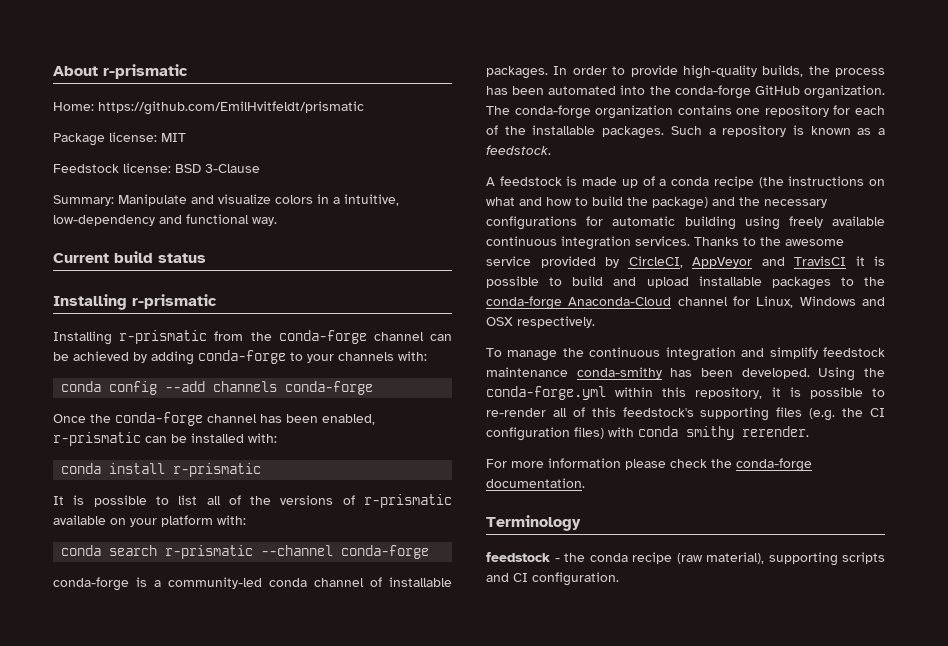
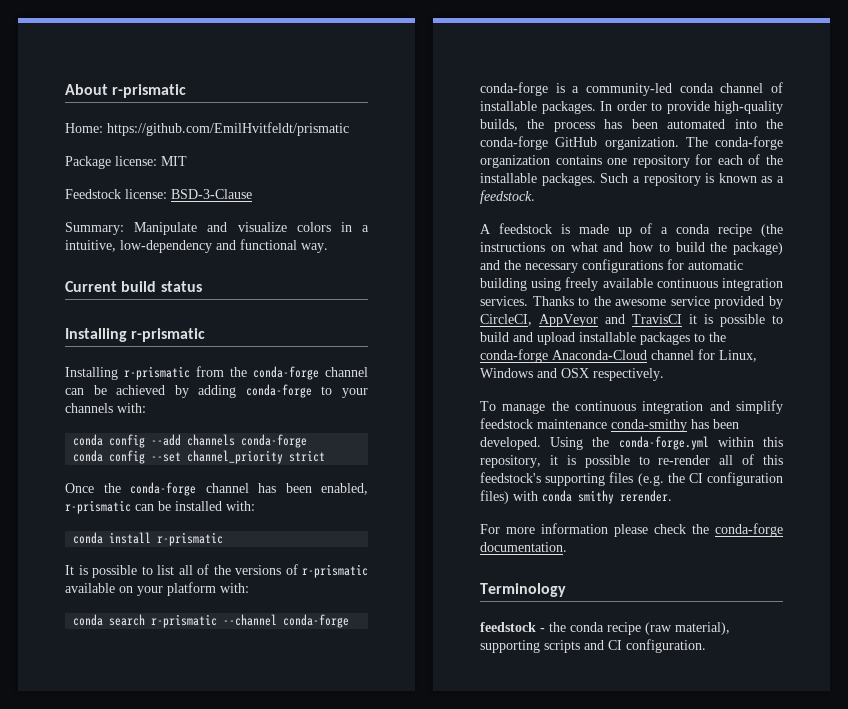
[175,164,260,173] BSD 3-Clause -> [171,189,252,199] BSD-3-Clause
(374, 388) none -> [73,450,326,464] // conda config --set channel_priority strict

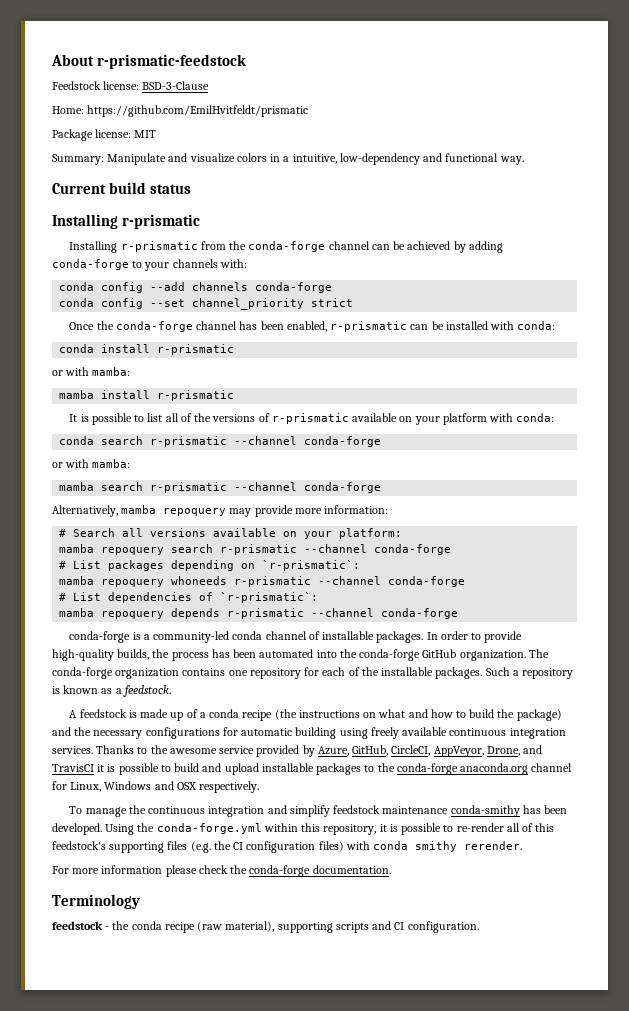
[112,84,187,98] r-prismatic -> [97,54,247,69] [52,81,210,90] r-prismatic-feedstock // Feedstock license: BSD-3-Clause
[65,189,252,199] // Feedstock license: BSD-3-Clause -> (157, 134) none
[226,501,255,511] with: -> [490,321,556,330] with conda:
(224, 539) none -> [52,367,131,376] [59,390,235,401] // or with mamba: // mamba install r-prismatic
[220,583,249,593] with: -> [488,413,555,422] with conda:
(350, 621) none -> [52,459,131,468] [59,482,382,493] [52,505,389,517] [59,528,403,539] [59,544,452,555] [59,560,361,571] [59,576,466,587] [59,592,319,603] [59,608,459,619] // or with mamba: // mamba search r-prismatic --channel conda-forge // Alternatively, mamba repoquery may provide more information: // # Search all versions available on your platform: // mamba repoquery search r-prismatic --channel conda-forge // # List packages depending on `r-prismatic`: // mamba repoquery whoneeds r-prismatic --channel conda-forge // # List dependencies of `r-prismatic`: // mamba repoquery depends r-prismatic --channel conda-forge
[480,314,598,327] CircleCI, AppVeyor -> [317,745,520,757] Azure, GitHub, CircleCI, AppVeyor, Drone,
[552,350,647,360] Anaconda-Cloud -> [460,763,529,775] anaconda.org

